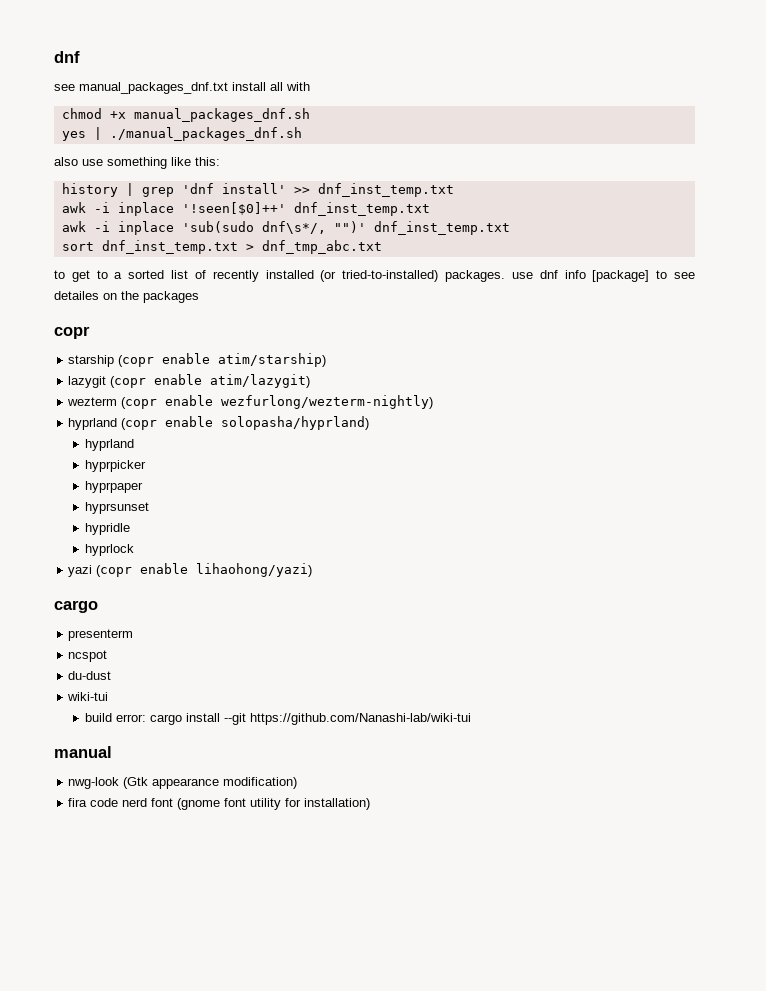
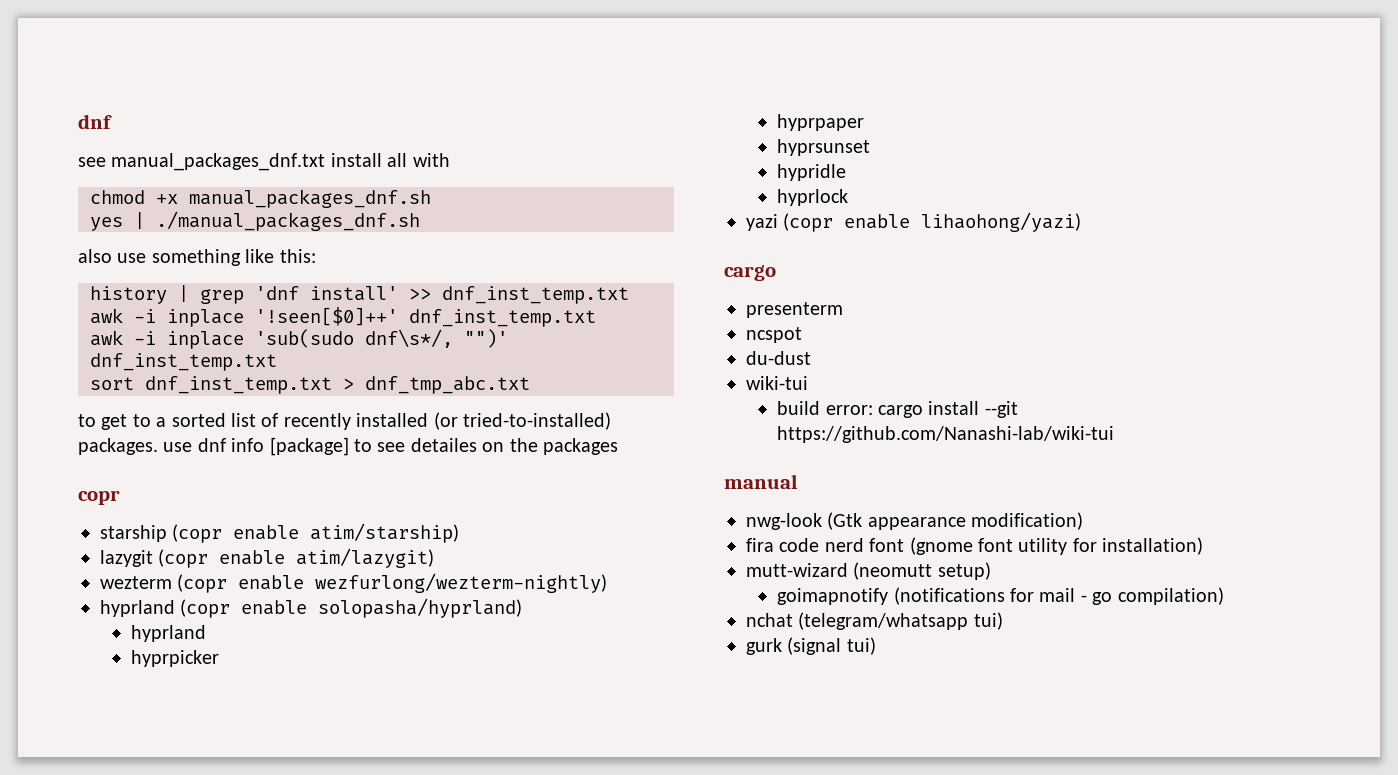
(371, 804) none -> [746,562,991,580] [777,587,1224,605] [746,612,1003,630] [746,637,876,655] // mutt-wizard (neomutt setup) // goimapnotify (notifications for mail - go compilation) // nchat (telegram/whatsapp tui) // gurk (signal tui)

